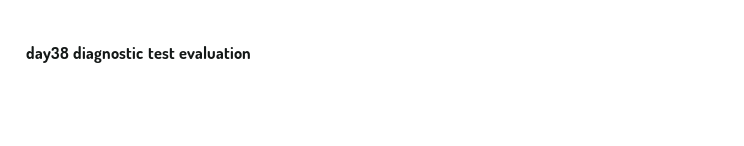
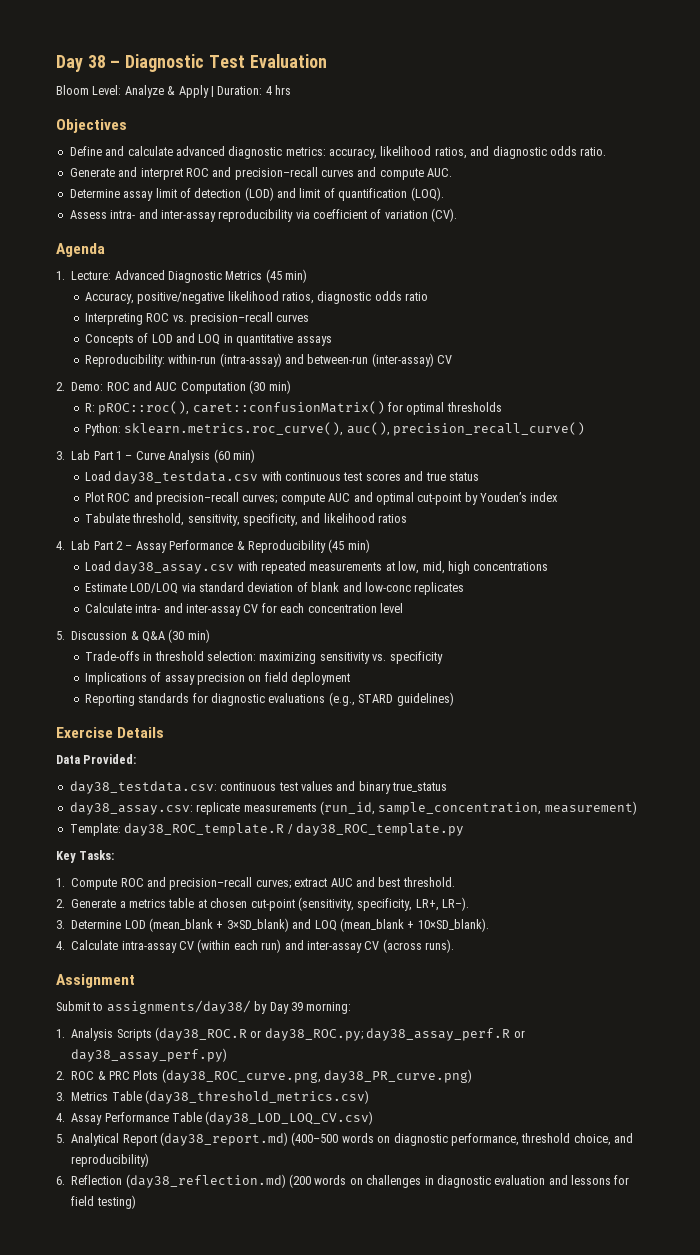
[26,46,252,63] day38 diagnostic test evaluation -> [56,54,327,72] [56,85,291,98] [56,119,127,133] [69,146,607,159] [69,167,453,180] [69,187,444,201] [69,208,458,222] [56,243,105,257] [56,269,308,283] [84,291,429,304] [84,312,310,325] [84,333,332,346] [84,353,453,367] [56,380,291,394] [84,401,502,415] [84,422,586,436] [56,449,255,463] [84,471,479,484] [84,492,559,505] [84,513,408,526] [56,539,370,553] [84,561,549,574] [84,582,465,595] [84,603,403,616] [56,629,210,643] [84,651,443,664] [84,672,351,685] [84,692,454,706] [56,727,165,738] [56,754,137,764] [69,781,447,794] [69,801,637,815] [69,823,464,836] [56,850,115,863] [56,877,455,890] [56,897,469,911] [56,918,489,932] [56,939,454,953] [56,974,135,988] [56,1000,352,1014] [56,1027,525,1041] [71,1048,228,1062] [56,1069,473,1083] [56,1090,369,1104] [56,1111,374,1125] [56,1132,633,1146] [71,1153,150,1167] [56,1174,630,1188] [71,1195,136,1209] Day 38 – Diagnostic Test Evaluation // Bloom Level: Analyze & Apply | Duration: 4 hrs // Objectives // Define and calculate advanced diagnostic metrics: accuracy, likelihood ratios, and diagnostic odds ratio. // Generate and interpret ROC and precision–recall curves and compute AUC. // Determine assay limit of detection (LOD) and limit of quantification (LOQ). // Assess intra- and inter-assay reproducibility via coefficient of variation (CV). // Agenda // 1. Lecture: Advanced Diagnostic Metrics (45 min) // Accuracy, positive/negative likelihood ratios, diagnostic odds ratio // Interpreting ROC vs. precision–recall curves // Concepts of LOD and LOQ in quantitative assays // Reproducibility: within-run (intra-assay) and between-run (inter-assay) CV // 2. Demo: ROC and AUC Computation (30 min) // R: pROC::roc(), caret::confusionMatrix() for optimal thresholds // Python: sklearn.metrics.roc_curve(), auc(), precision_recall_curve() // 3. Lab Part 1 – Curve Analysis (60 min) // Load day38_testdata.csv with continuous test scores and true status // Plot ROC and precision–recall curves; compute AUC and optimal cut‐point by Youden’s index // Tabulate threshold, sensitivity, specificity, and likelihood ratios // 4. Lab Part 2 – Assay Performance & Reproducibility (45 min) // Load day38_assay.csv with repeated measurements at low, mid, high concentrations // Estimate LOD/LOQ via standard deviation of blank and low‐conc replicates // Calculate intra- and inter-assay CV for each concentration level // 5. Discussion & Q&A (30 min) // Trade-offs in threshold selection: maximizing sensitivity vs. specificity // Implications of assay precision on field deployment // Reporting standards for diagnostic evaluations (e.g., STARD guidelines) // Exercise Details // Data Provided: // day38_testdata.csv: continuous test values and binary true_status // day38_assay.csv: replicate measurements (run_id, sample_concentration, measurement) // Template: day38_ROC_template.R / day38_ROC_template.py // Key Tasks: // 1. Compute ROC and precision–recall curves; extract AUC and best threshold. // 2. Generate a metrics table at chosen cut‐point (sensitivity, specificity, LR+, LR–). // 3. Determine LOD (mean_blank + 3×SD_blank) and LOQ (mean_blank + 10×SD_blank). // 4. Calculate intra-assay CV (within each run) and inter-assay CV (across runs). // Assignment // Submit to assignments/day38/ by Day 39 morning: // 1. Analysis Scripts (day38_ROC.R or day38_ROC.py; day38_assay_perf.R or day38_assay_perf.py) // 2. ROC & PRC Plots (day38_ROC_curve.png, day38_PR_curve.png) // 3. Metrics Table (day38_threshold_metrics.csv) // 4. Assay Performance Table (day38_LOD_LOQ_CV.csv) // 5. Analytical Report (day38_report.md) (400–500 words on diagnostic performance, threshold choice, and reproducibility) // 6. Reflection (day38_reflection.md) (200 words on challenges in diagnostic evaluation and lessons for field testing)

